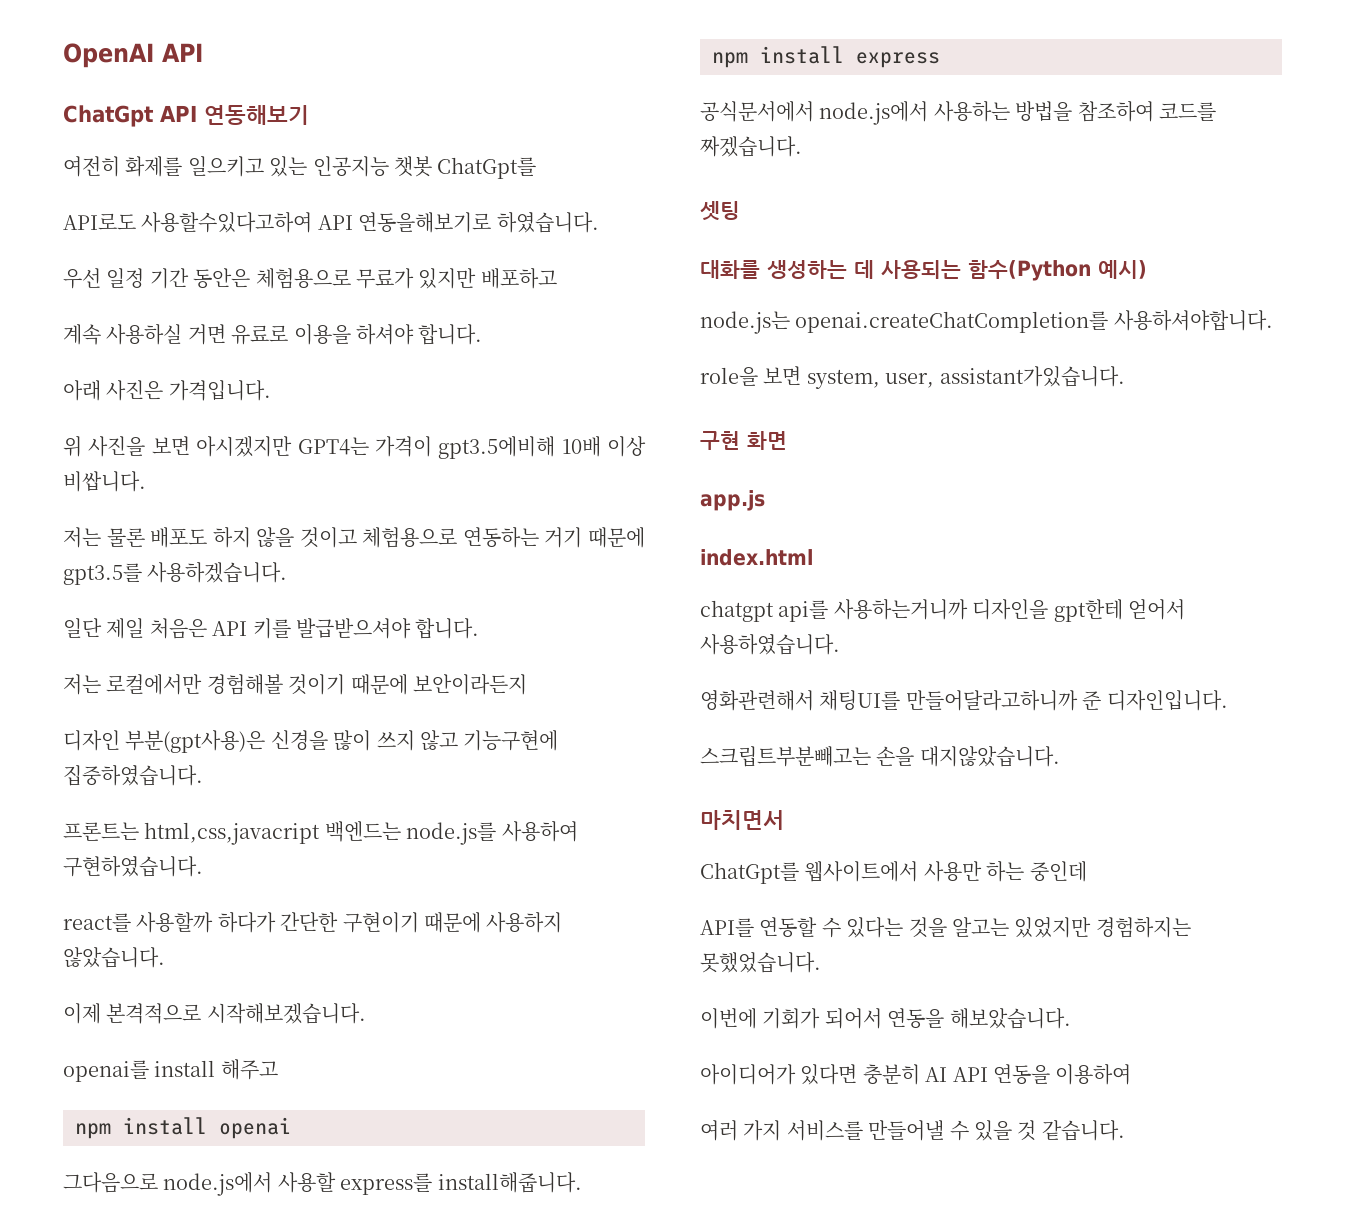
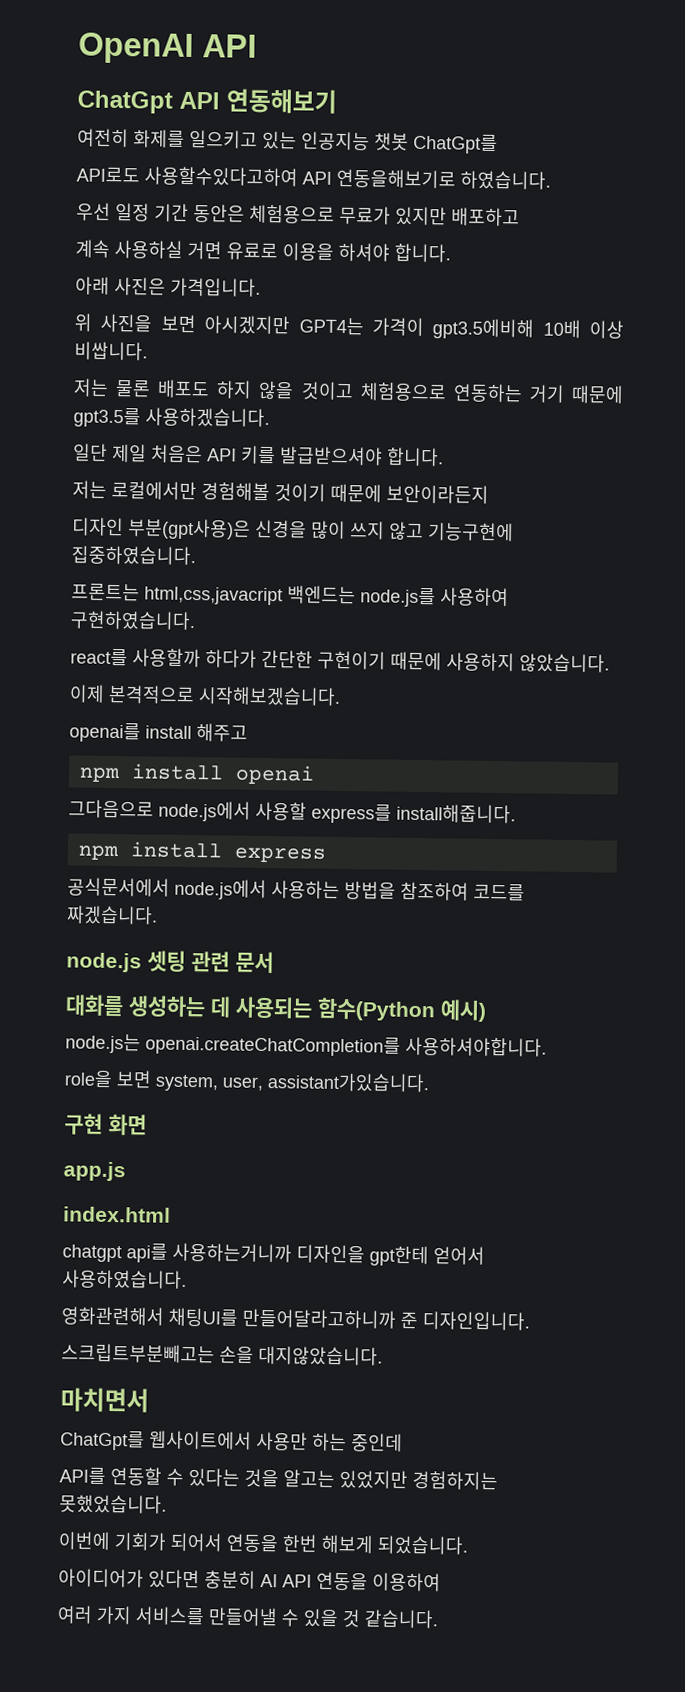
(802, 146) none -> [66,952,142,973] node.js
(740, 211) none -> [191,951,274,974] 관련 문서
[949,1008,1071,1029] 해보았습니다. -> [282,1534,468,1555] 한번 해보게 되었습니다.

